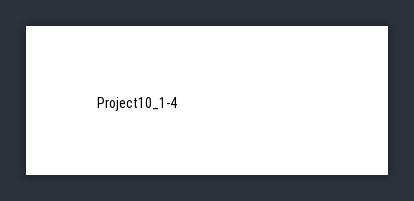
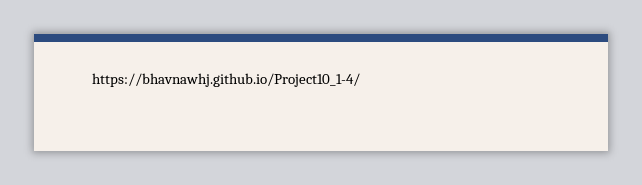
[97,97,177,111] Project10_1-4 -> [92,73,360,87] https://bhavnawhj.github.io/Project10_1-4/

